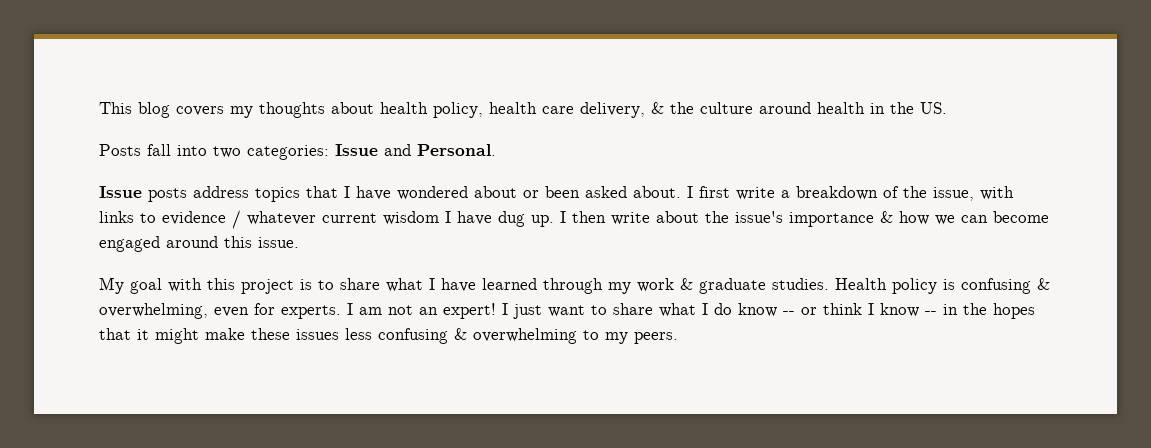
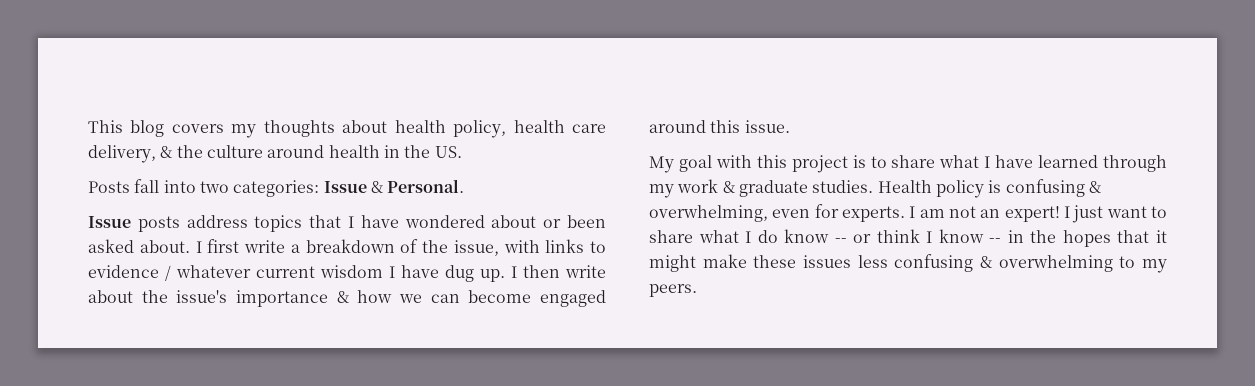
[384,144,411,156] and -> [370,181,383,193] &

